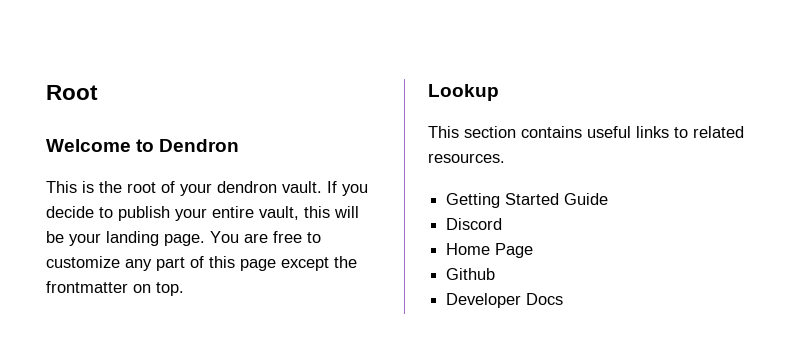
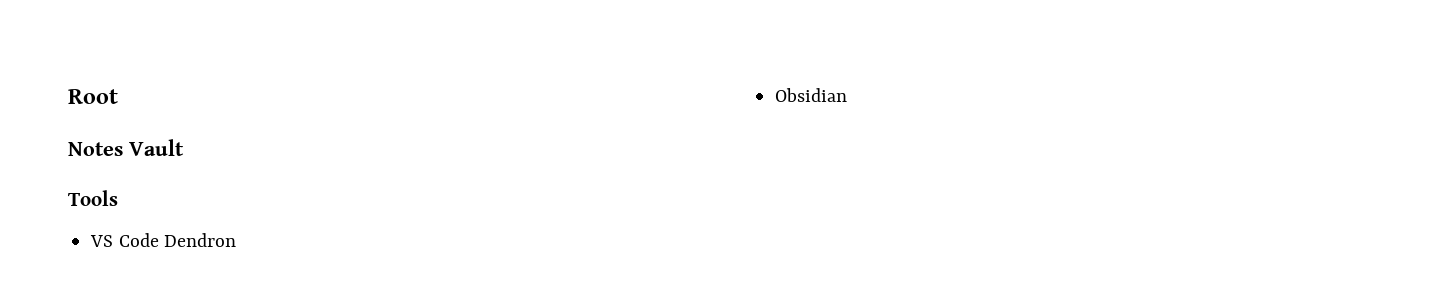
[46,139,240,152] [46,181,368,196] [46,206,359,221] [46,231,321,246] [46,256,357,271] [46,281,184,296] [428,84,499,101] [428,126,744,138] [428,153,505,163] [446,193,609,208] [446,218,503,230] [446,243,534,258] [446,268,496,280] [446,293,564,308] Welcome to Dendron // This is the root of your dendron vault. If you decide to publish your entire vault, this will be your landing page. You are free to customize any part of this page except the frontmatter on top. // Lookup // This section contains useful links to related resources. // Getting Started Guide // Discord // Home Page // Github // Developer Docs -> [68,139,184,156] [68,190,118,206] [90,233,237,247] [775,88,848,102] Notes Vault // Tools // VS Code Dendron // Obsidian

